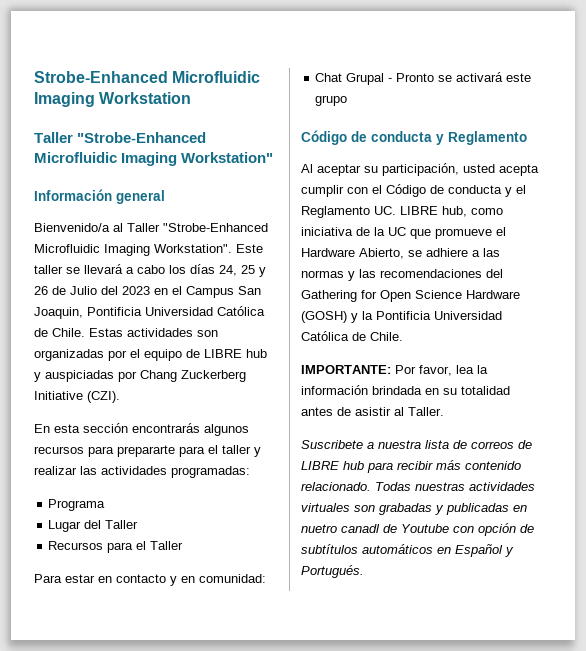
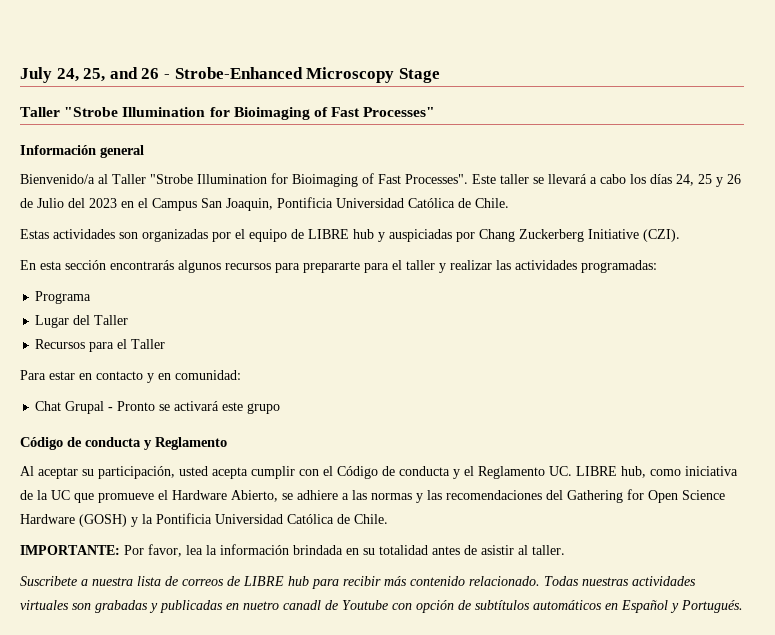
[34,71,261,83] [34,92,192,107] [34,132,207,143] [34,152,274,166] Strobe-Enhanced Microfluidic Imaging Workstation // Taller "Strobe-Enhanced Microfluidic Imaging Workstation" -> [20,67,440,83] [20,107,436,120] July 24, 25, and 26 - Strobe-Enhanced Microscopy Stage // Taller "Strobe Illumination for Bioimaging of Fast Processes"
[163,223,268,232] [34,244,232,256] "Strobe-Enhanced Microfluidic Imaging Workstation". -> [150,173,468,187] "Strobe Illumination for Bioimaging of Fast Processes".
(85, 332) none -> (509, 203) //
[408,407,444,416] Taller. -> [532,545,565,555] taller.

